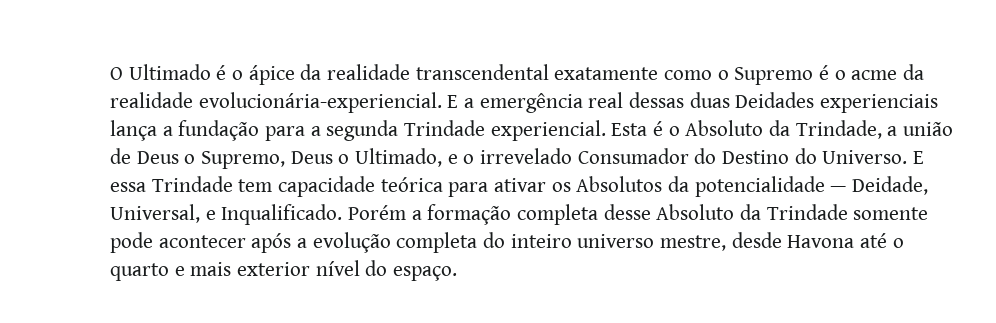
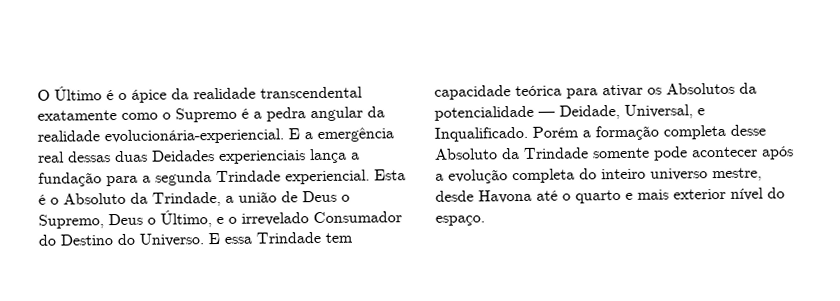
[128,64,211,80] Ultimado -> [54,86,102,101] Último
[834,70,898,80] o acme -> [253,106,363,122] a pedra angular
[355,148,443,167] Ultimado, -> [160,210,212,228] Último,

